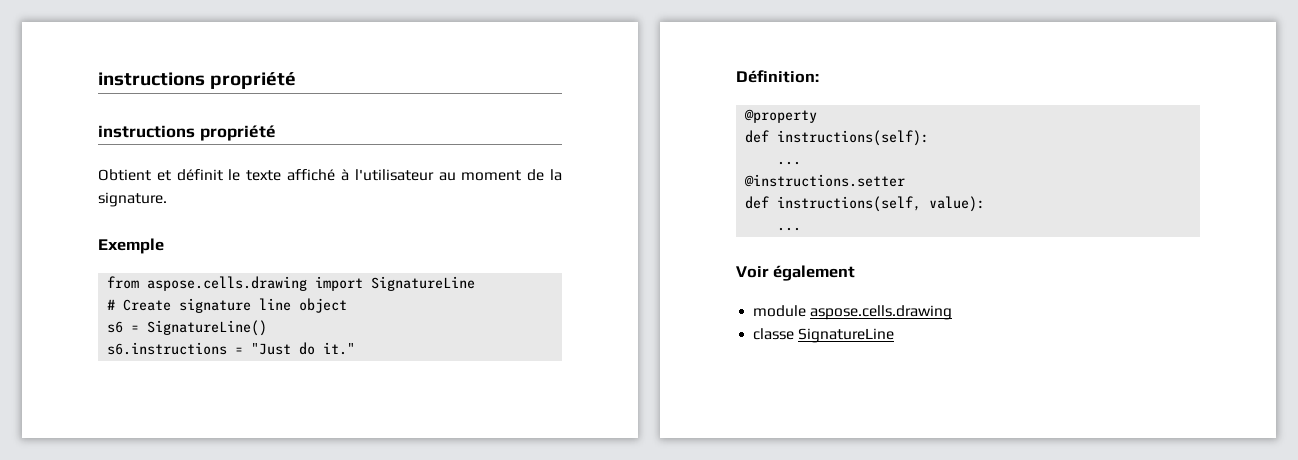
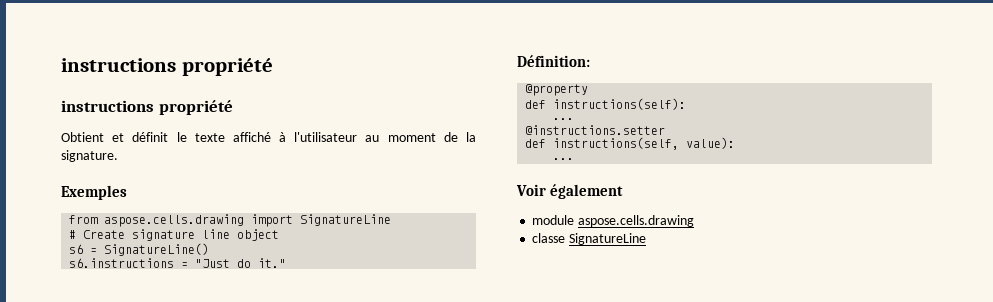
[98,238,164,254] Exemple -> [61,185,127,200] Exemples

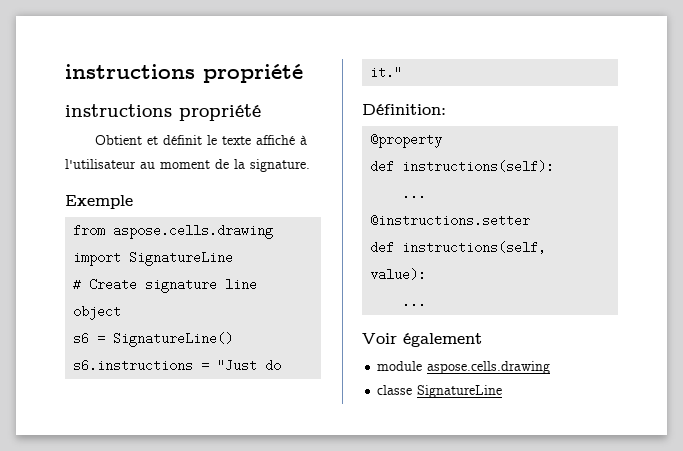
[61,185,127,200] Exemples -> [65,195,133,209] Exemple

